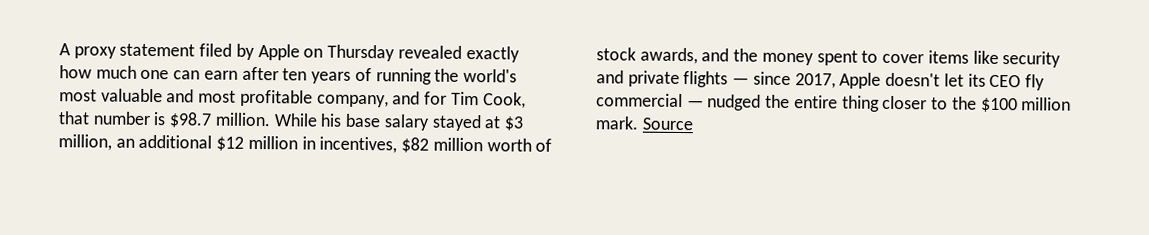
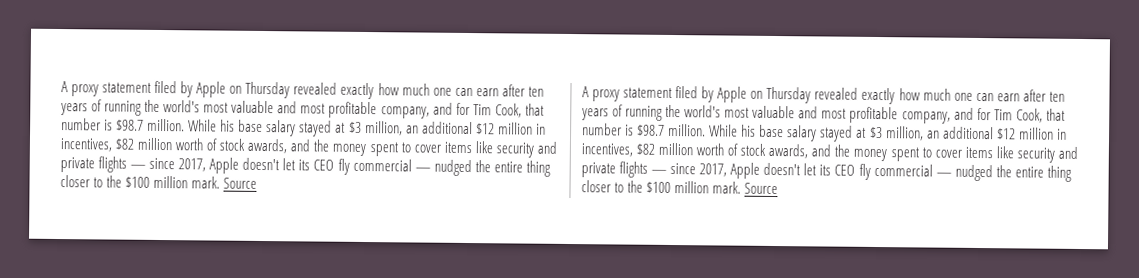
(693, 124) none -> [582,86,1065,105] [581,104,1066,124] [582,123,1067,142] [581,142,1078,163] [581,161,1072,182] [581,180,779,195] // A proxy statement filed by Apple on Thursday revealed exactly how much one can earn after ten years of running the world's most valuable and most profitable company, and for Tim Cook, that number is $98.7 million. While his base salary stayed at $3 million, an additional $12 million in incentives, $82 million worth of stock awards, and the money spent to cover items like security and private flights — since 2017, Apple doesn't let its CEO fly commercial — nudged the entire thing closer to the $100 million mark. Source

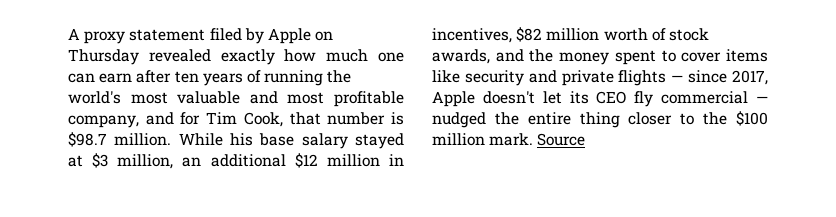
[582,86,1065,105] [581,104,1066,124] [582,123,1067,142] [581,142,1078,163] [581,161,1072,182] [581,180,779,195] // A proxy statement filed by Apple on Thursday revealed exactly how much one can earn after ten years of running the world's most valuable and most profitable company, and for Tim Cook, that number is $98.7 million. While his base salary stayed at $3 million, an additional $12 million in incentives, $82 million worth of stock awards, and the money spent to cover items like security and private flights — since 2017, Apple doesn't let its CEO fly commercial — nudged the entire thing closer to the $100 million mark. Source -> (586, 139) none

